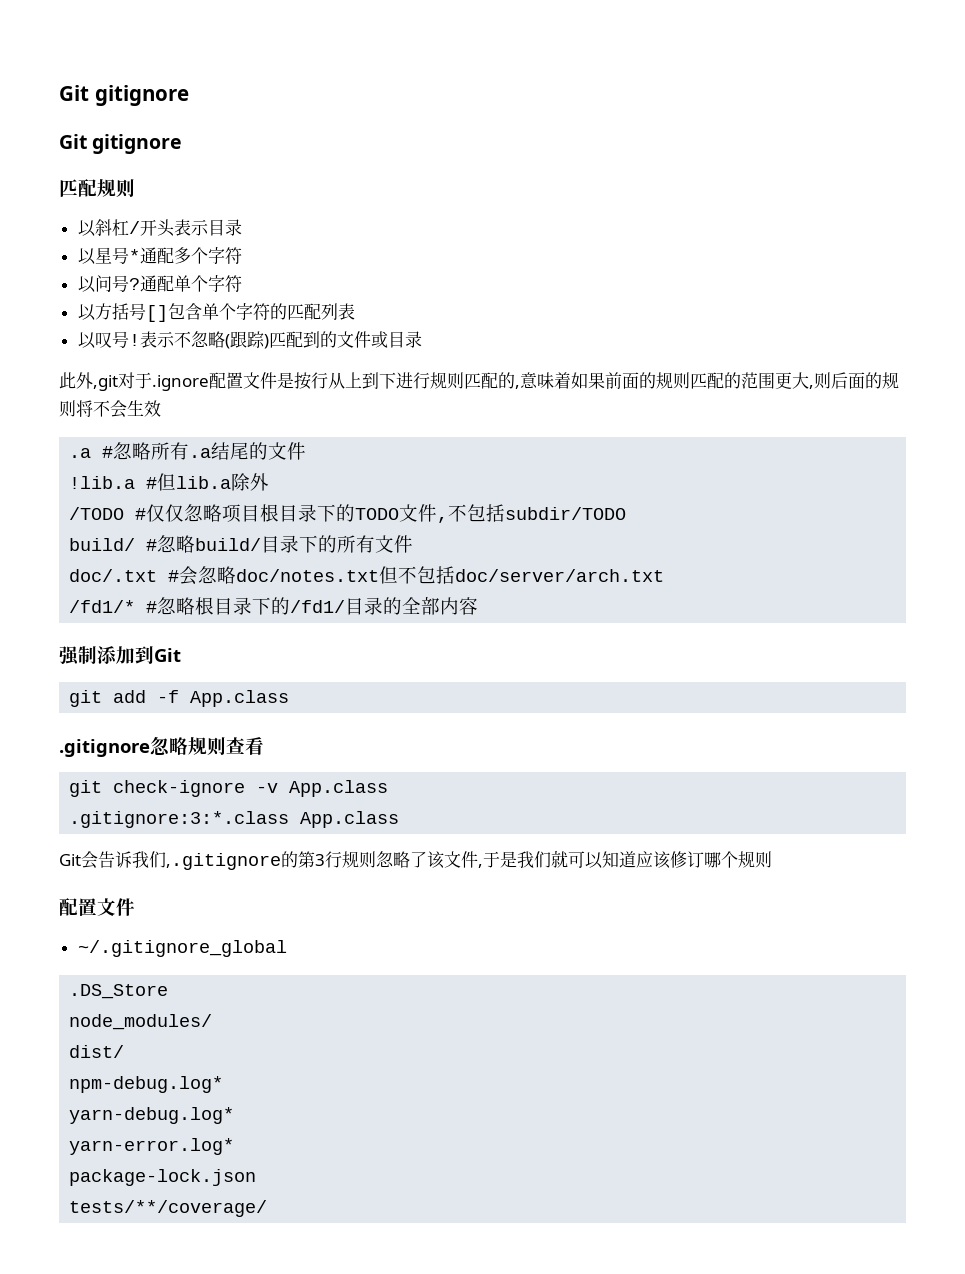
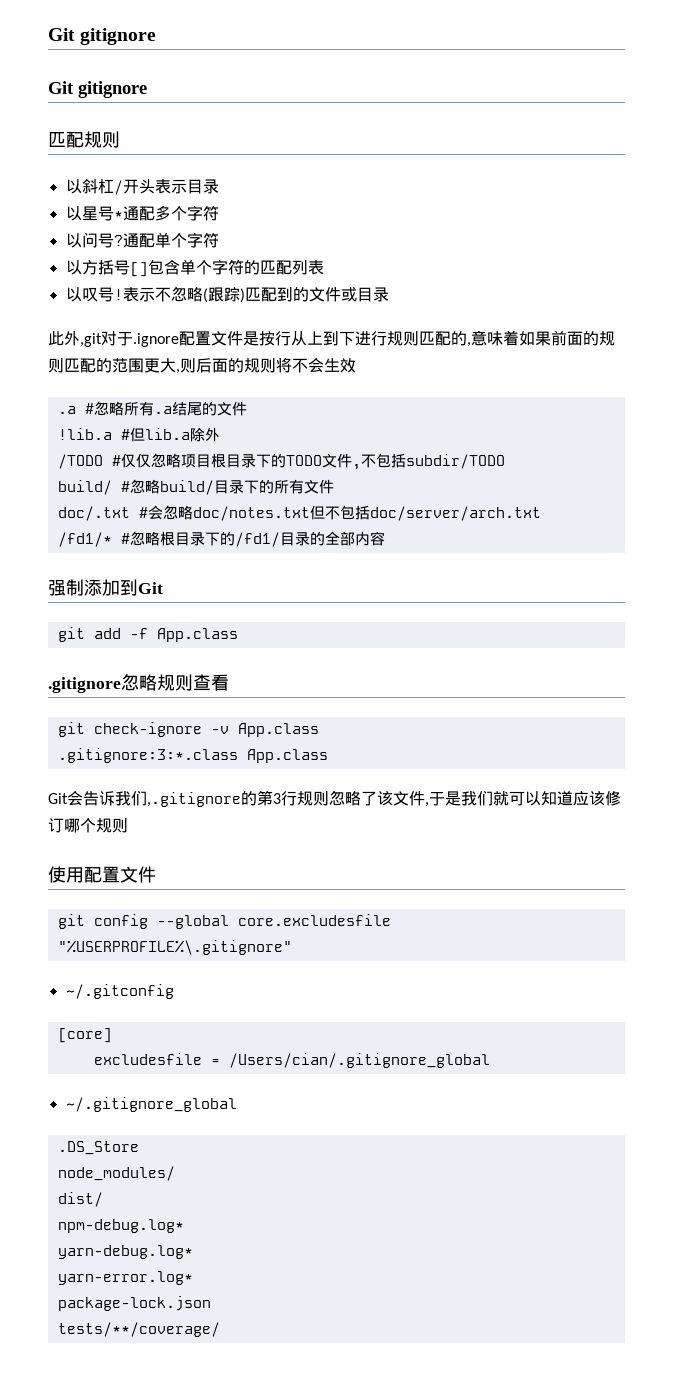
[59,898,135,916] 配置文件 -> [48,866,156,883] [57,914,391,929] [57,940,292,955] [65,984,174,999] [57,1028,112,1043] [93,1053,490,1068] 使用配置文件 // git config --global core.excludesfile "%USERPROFILE%\.gitignore" // ~/.gitconfig // [core] // excludesfile = /Users/cian/.gitignore_global

